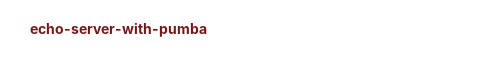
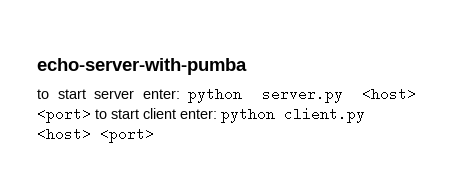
(207, 29) none -> [37,87,416,103] [37,107,365,123] [37,127,154,143] // to start server enter: python server.py <host> <port> to start client enter: python client.py <host> <port>

